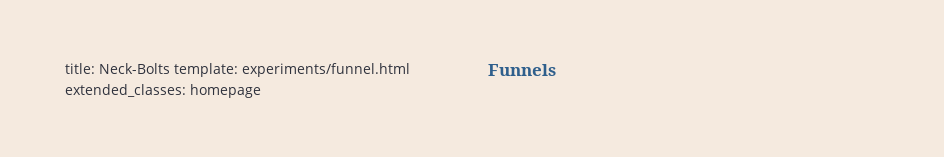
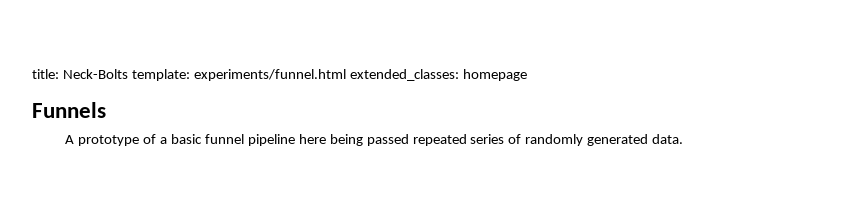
(556, 70) none -> [65,134,684,146] // A prototype of a basic funnel pipeline here being passed repeated series of randomly generated data.

